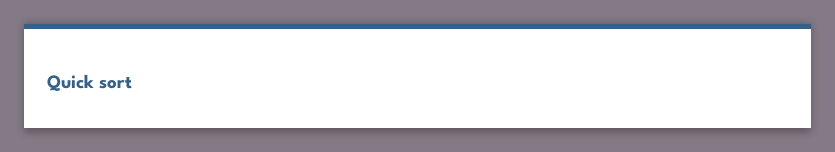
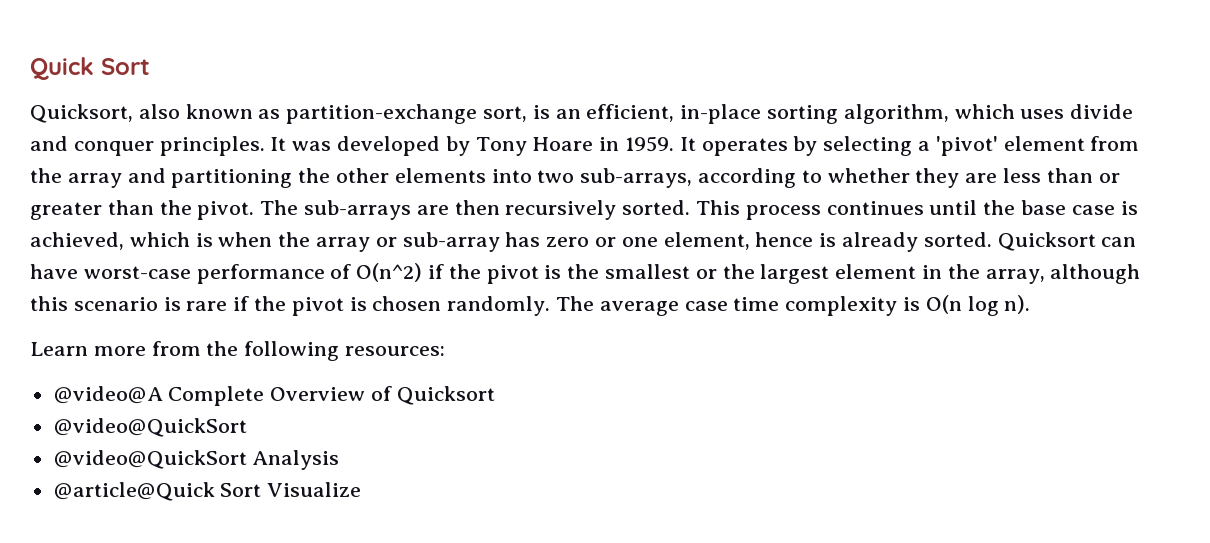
[99,77,133,89] sort -> [101,58,150,75] [30,104,1134,124] [30,136,1140,156] [30,168,1120,188] [30,200,1138,220] [30,232,1137,252] [30,263,1141,284] [30,295,1031,316] [30,341,446,361] [53,386,495,406] [53,418,247,437] [53,450,340,470] [53,482,362,501] Sort // Quicksort, also known as partition-exchange sort, is an efficient, in-place sorting algorithm, which uses divide and conquer principles. It was developed by Tony Hoare in 1959. It operates by selecting a 'pivot' element from the array and partitioning the other elements into two sub-arrays, according to whether they are less than or greater than the pivot. The sub-arrays are then recursively sorted. This process continues until the base case is achieved, which is when the array or sub-array has zero or one element, hence is already sorted. Quicksort can have worst-case performance of O(n^2) if the pivot is the smallest or the largest element in the array, although this scenario is rare if the pivot is chosen randomly. The average case time complexity is O(n log n). // Learn more from the following resources: // @video@A Complete Overview of Quicksort // @video@QuickSort // @video@QuickSort Analysis // @article@Quick Sort Visualize

